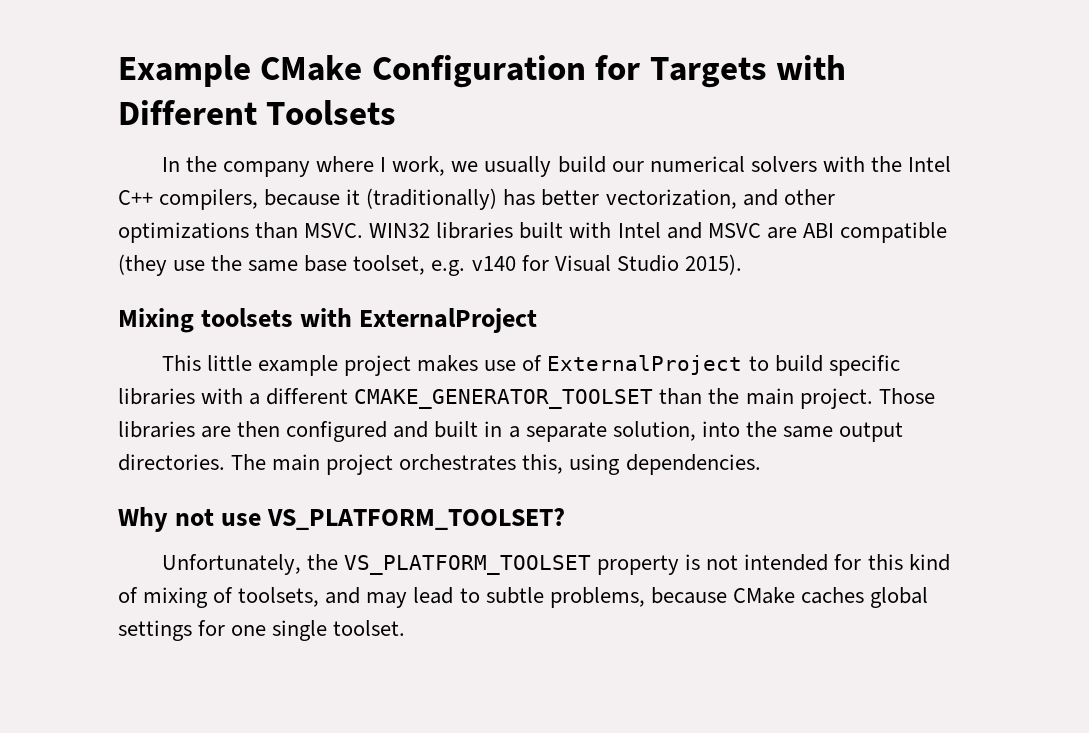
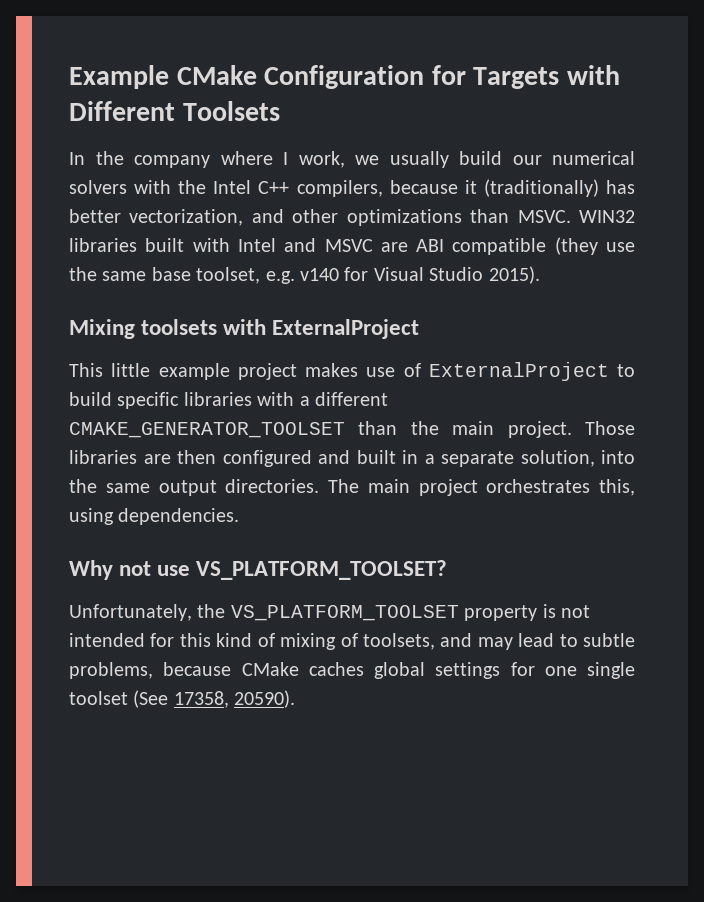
[333,620,406,636] toolset. -> [69,690,296,708] toolset (See 17358, 20590).

